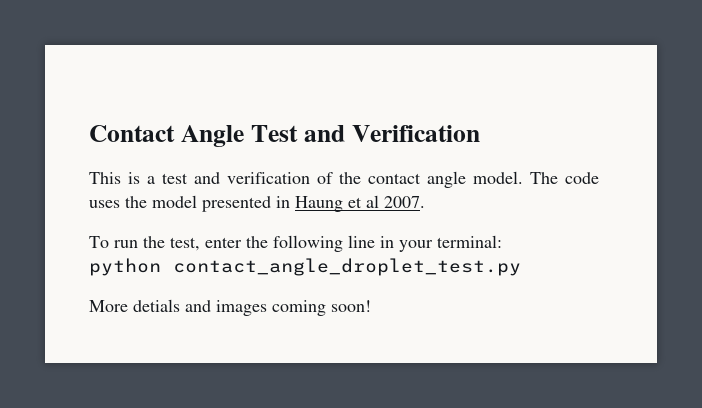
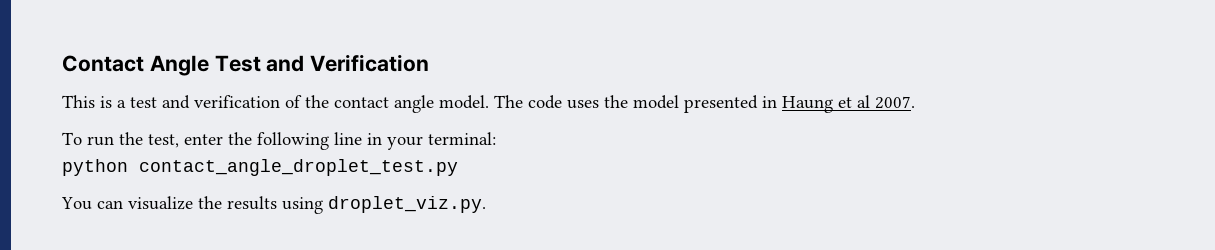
[89,299,371,316] More detials and images coming soon! -> [61,196,486,214] You can visualize the results using droplet_viz.py.

